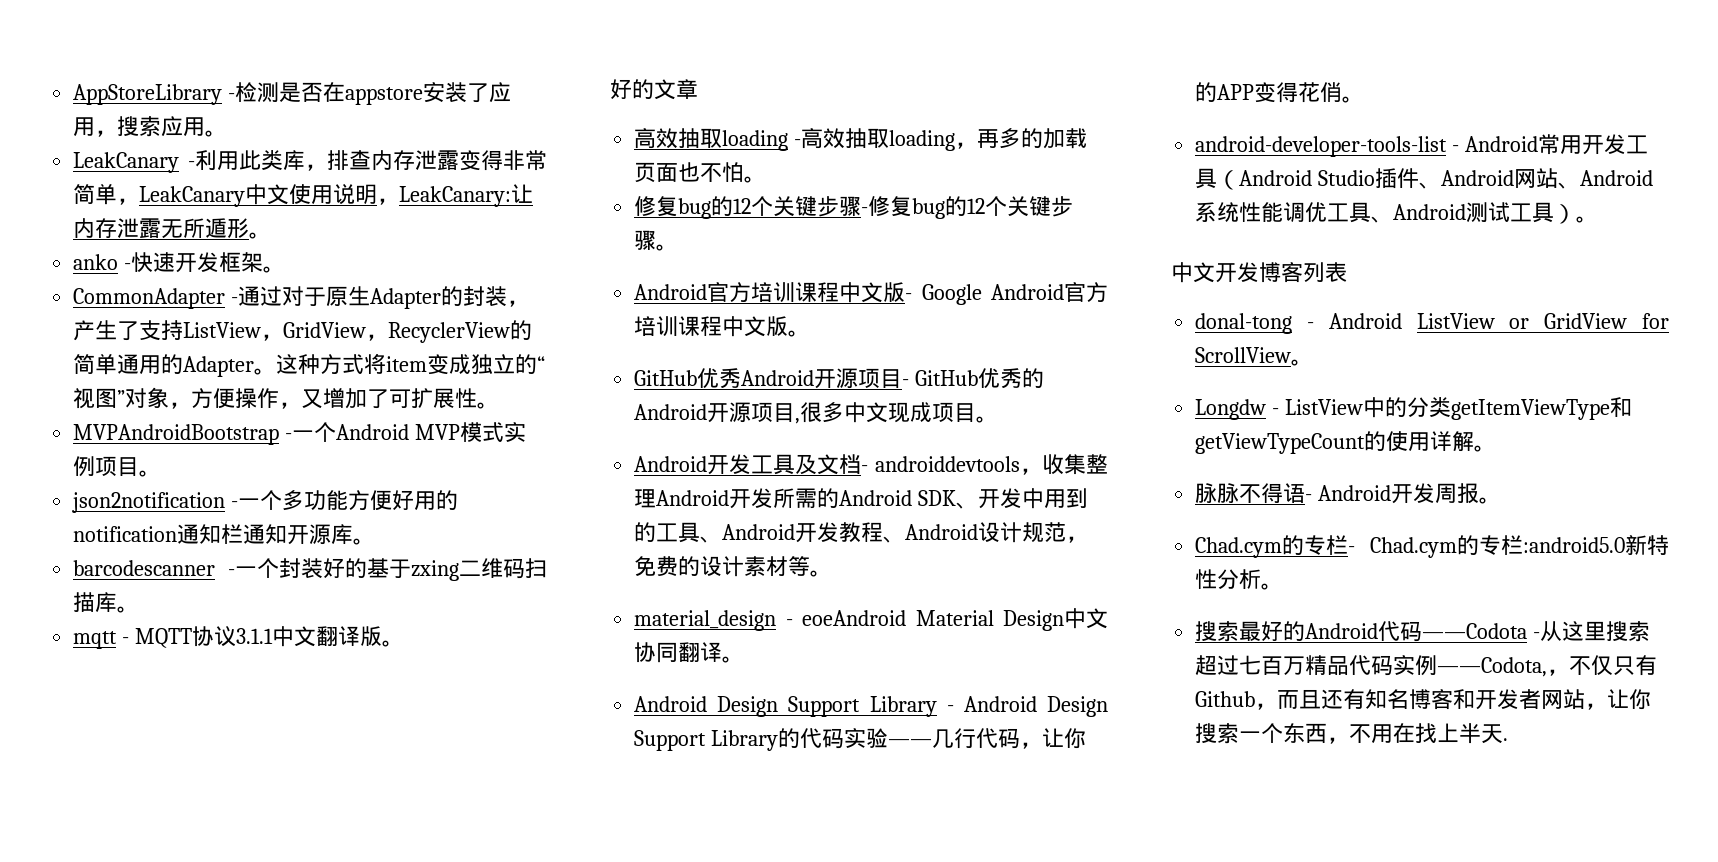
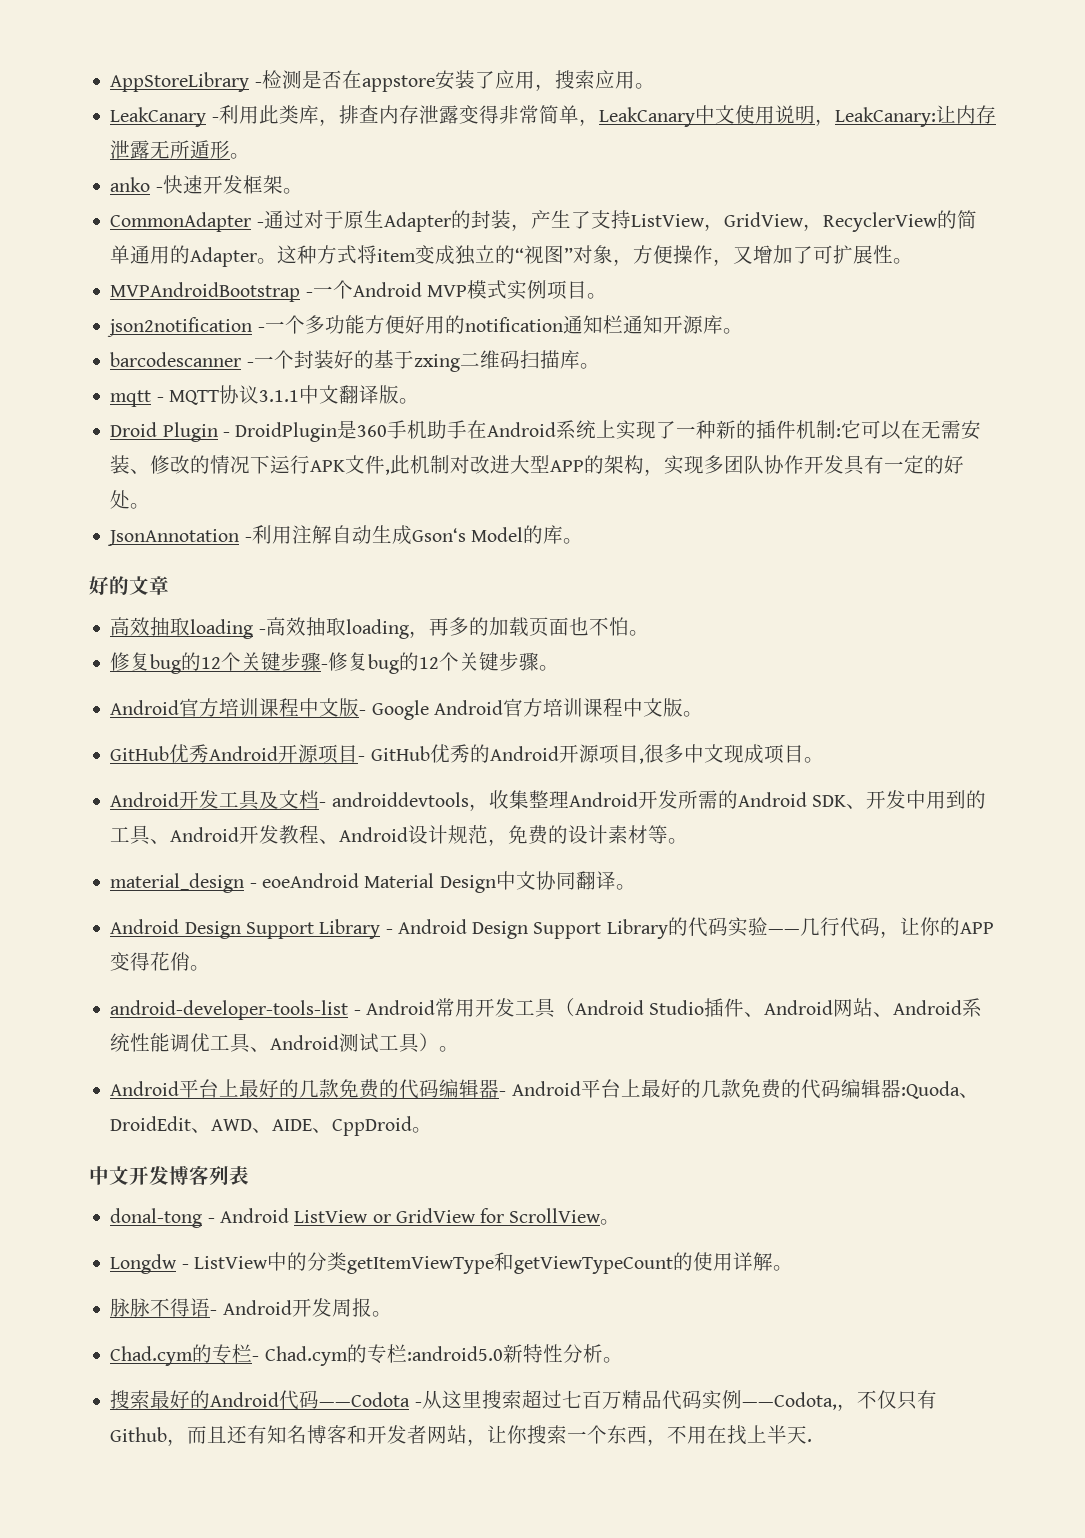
(405, 643) none -> [110,420,982,442] [110,455,965,476] [110,490,151,509] [107,525,583,546] // Droid Plugin - DroidPlugin是360手机助手在Android系统上实现了一种新的插件机制:它可以在无需安装、修改的情况下运行APK文件,此机制对改进大型APP的架构，实现多团队协作开发具有一定的好处。 // JsonAnnotation -利用注解自动生成Gson‘s Model的库。
(1599, 219) none -> [110,1079,979,1099] [110,1116,433,1136] // Android平台上最好的几款免费的代码编辑器- Android平台上最好的几款免费的代码编辑器:Quoda、DroidEdit、AWD、AIDE、CppDroid。

